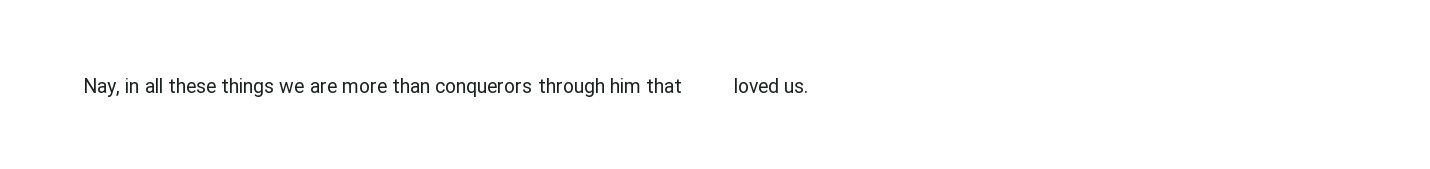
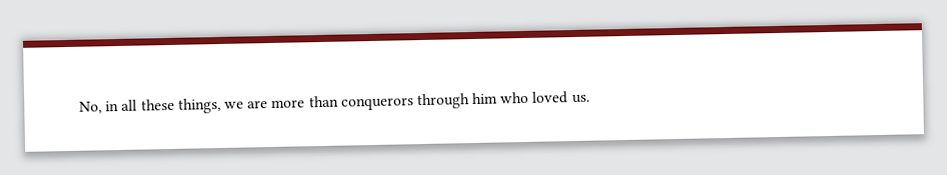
[83,78,120,97] Nay, -> [79,101,103,114] No,
[221,78,275,97] things -> [177,97,221,114] things,
[646,78,683,93] that -> [500,91,530,104] who

